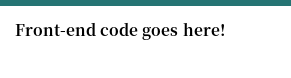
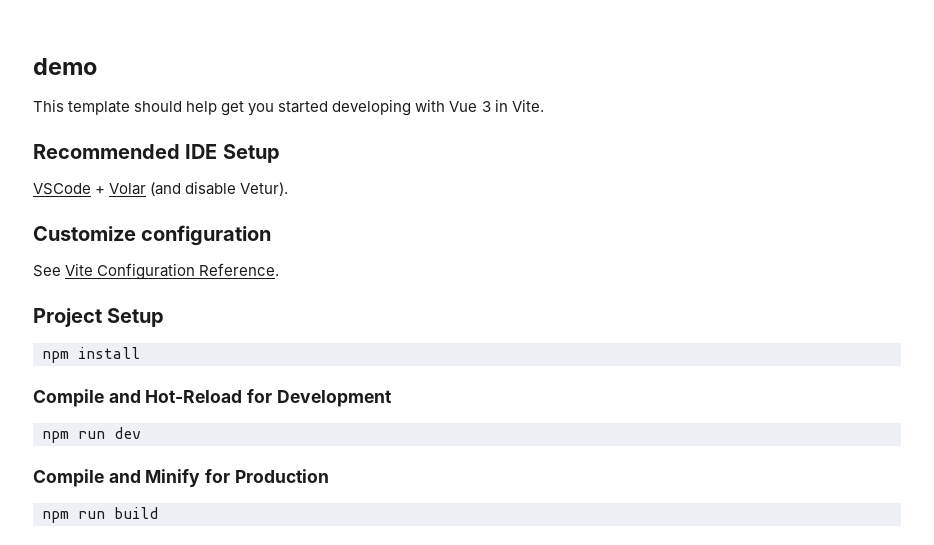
[15,22,226,40] Front-end code goes here! -> [33,58,97,75] [33,99,544,116] [33,144,280,163] [33,181,289,196] [33,225,272,246] [33,263,280,280] [33,308,165,327] [42,347,140,363] [33,389,392,407] [42,427,141,443] [33,469,329,487] [42,507,158,523] demo // This template should help get you started developing with Vue 3 in Vite. // Recommended IDE Setup // VSCode + Volar (and disable Vetur). // Customize configuration // See Vite Configuration Reference. // Project Setup // npm install // Compile and Hot-Reload for Development // npm run dev // Compile and Minify for Production // npm run build

